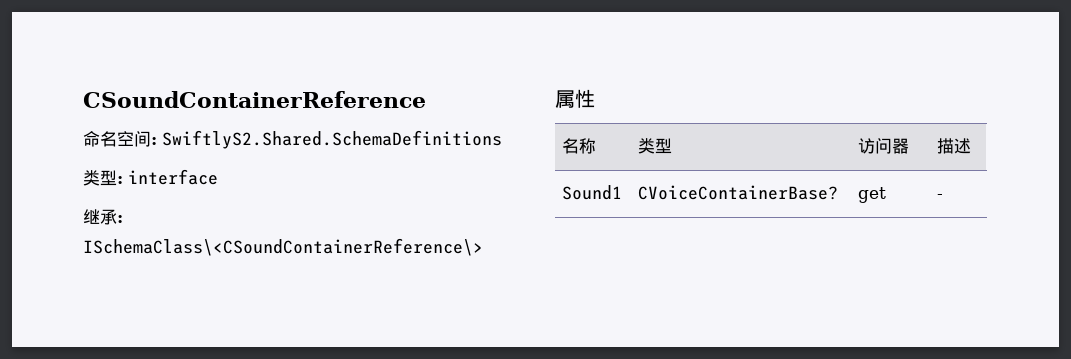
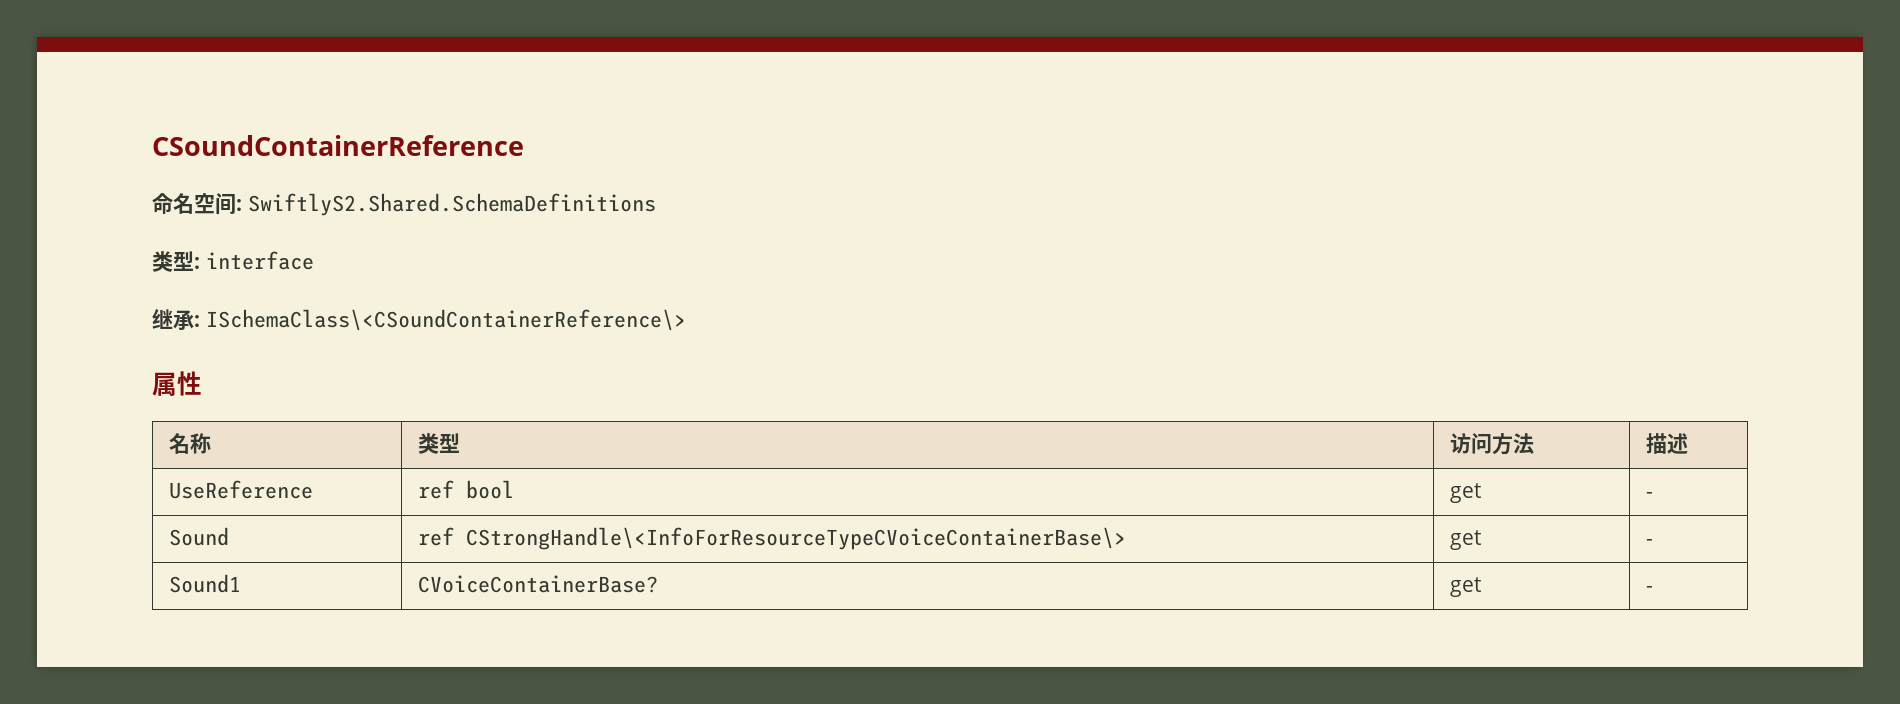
[892,138,910,154] 器 -> [1491,433,1534,455] 方法
(972, 146) none -> [168,480,313,499] [417,480,514,499] [1449,483,1481,503] [1645,492,1653,498] [168,527,229,546] [417,527,1126,550] [1449,530,1481,550] [1645,539,1653,545] // UseReference | ref bool | get | - // Sound | ref CStrongHandle\<InfoForResourceTypeCVoiceContainerBase\> | get | -

